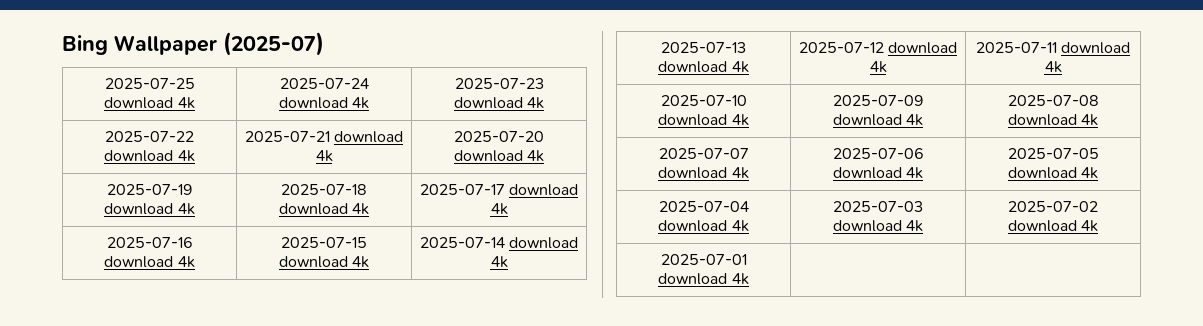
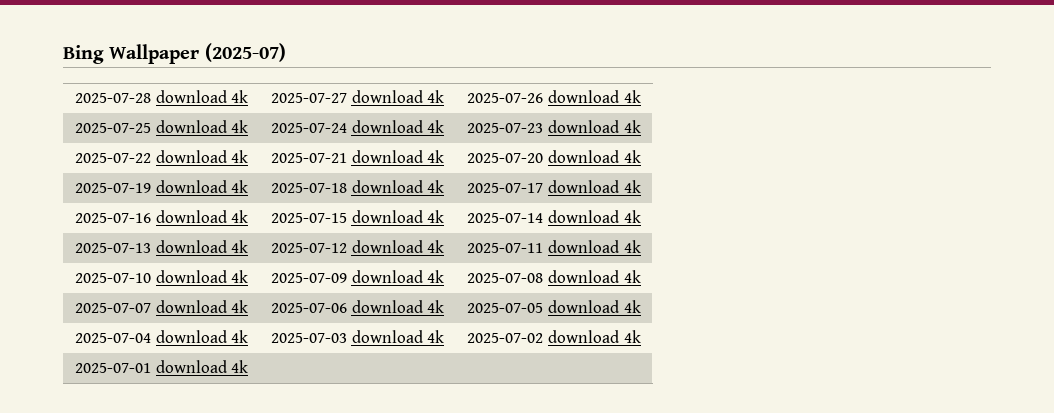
(324, 44) none -> [74,90,249,103] [270,90,445,103] [467,90,641,103] // 2025-07-28 download 4k | 2025-07-27 download 4k | 2025-07-26 download 4k

